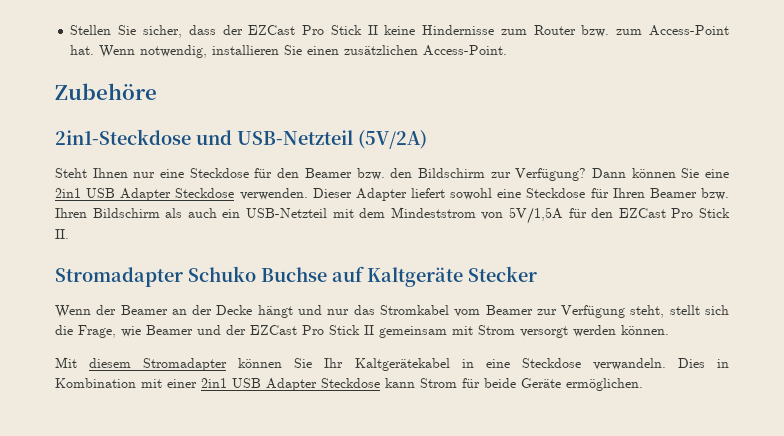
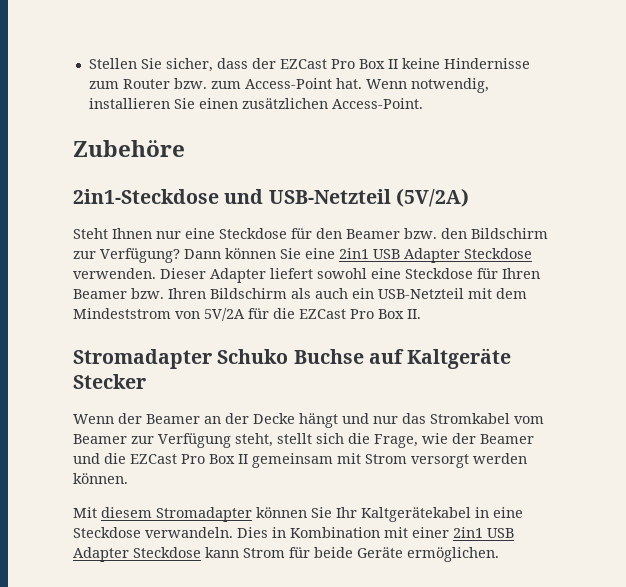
[330,25,362,35] Stick -> [358,59,385,69] Box
[509,207,731,224] 5V/1,5A für den EZCast Pro Stick -> [204,308,404,321] 5V/2A für die EZCast Pro Box
(141, 331) none -> [452,433,476,444] der
[226,325,360,335] der EZCast Pro Stick -> [104,453,235,464] die EZCast Pro Box

